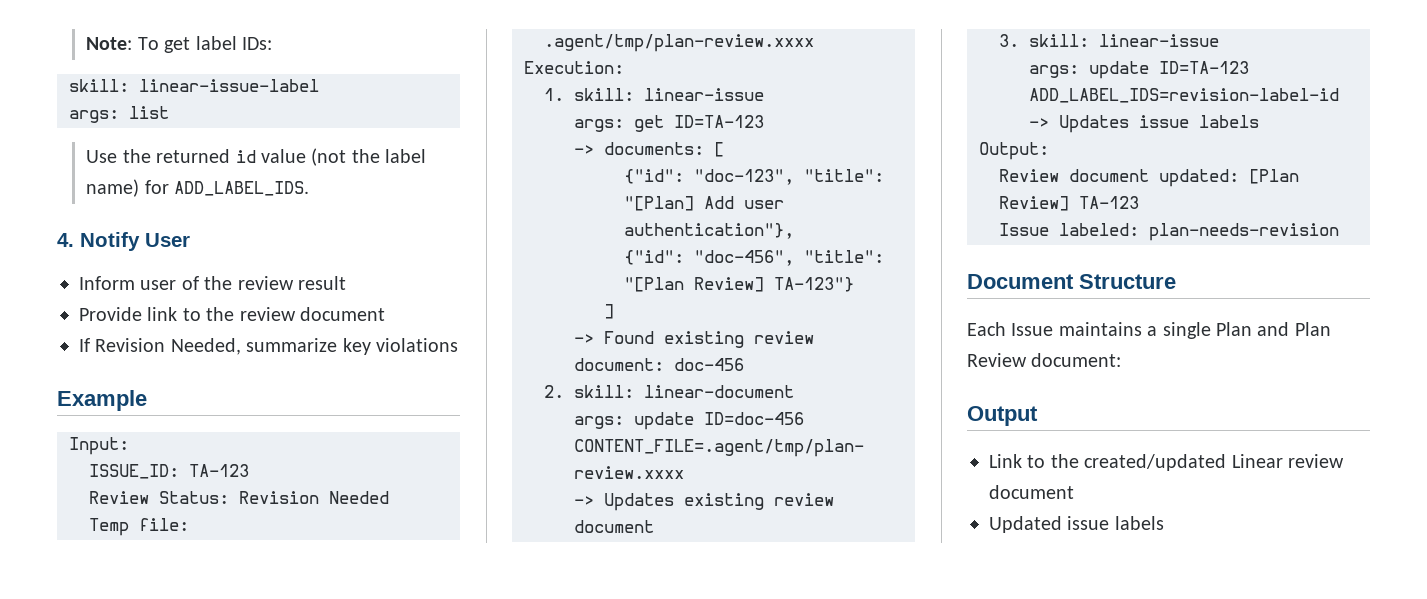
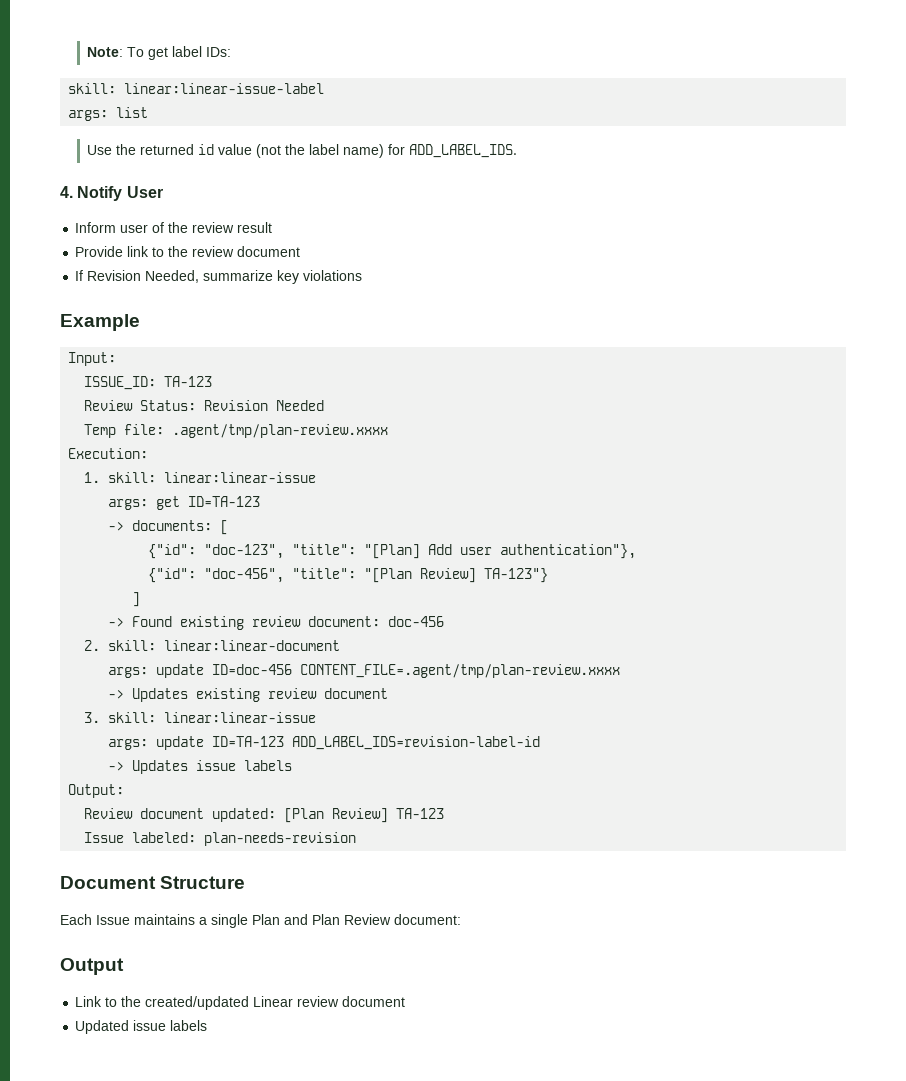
[139,79,319,92] linear-issue-label -> [124,83,325,94] linear:linear-issue-label
[644,88,764,101] linear-issue -> [164,472,317,483] linear:linear-issue
[644,385,794,398] linear-document -> [164,640,341,651] linear:linear-document
[1099,34,1219,47] linear-issue -> [164,712,317,723] linear:linear-issue

